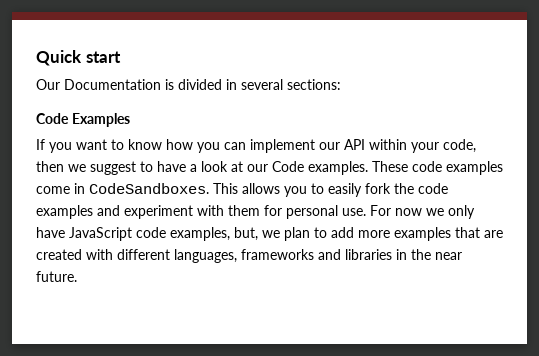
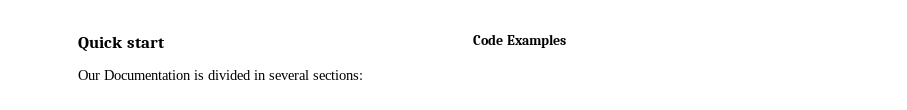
[36,139,476,153] [36,161,503,175] [36,183,448,197] [36,205,475,219] [36,227,503,241] [36,249,462,263] [36,271,77,282] // If you want to know how you can implement our API within your code, then we suggest to have a look at our Code examples. These code examples come in CodeSandboxes. This allows you to easily fork the code examples and experiment with them for personal use. For now we only have JavaScript code examples, but, we plan to add more examples that are created with different languages, frameworks and libraries in the near future. -> (566, 41) none

